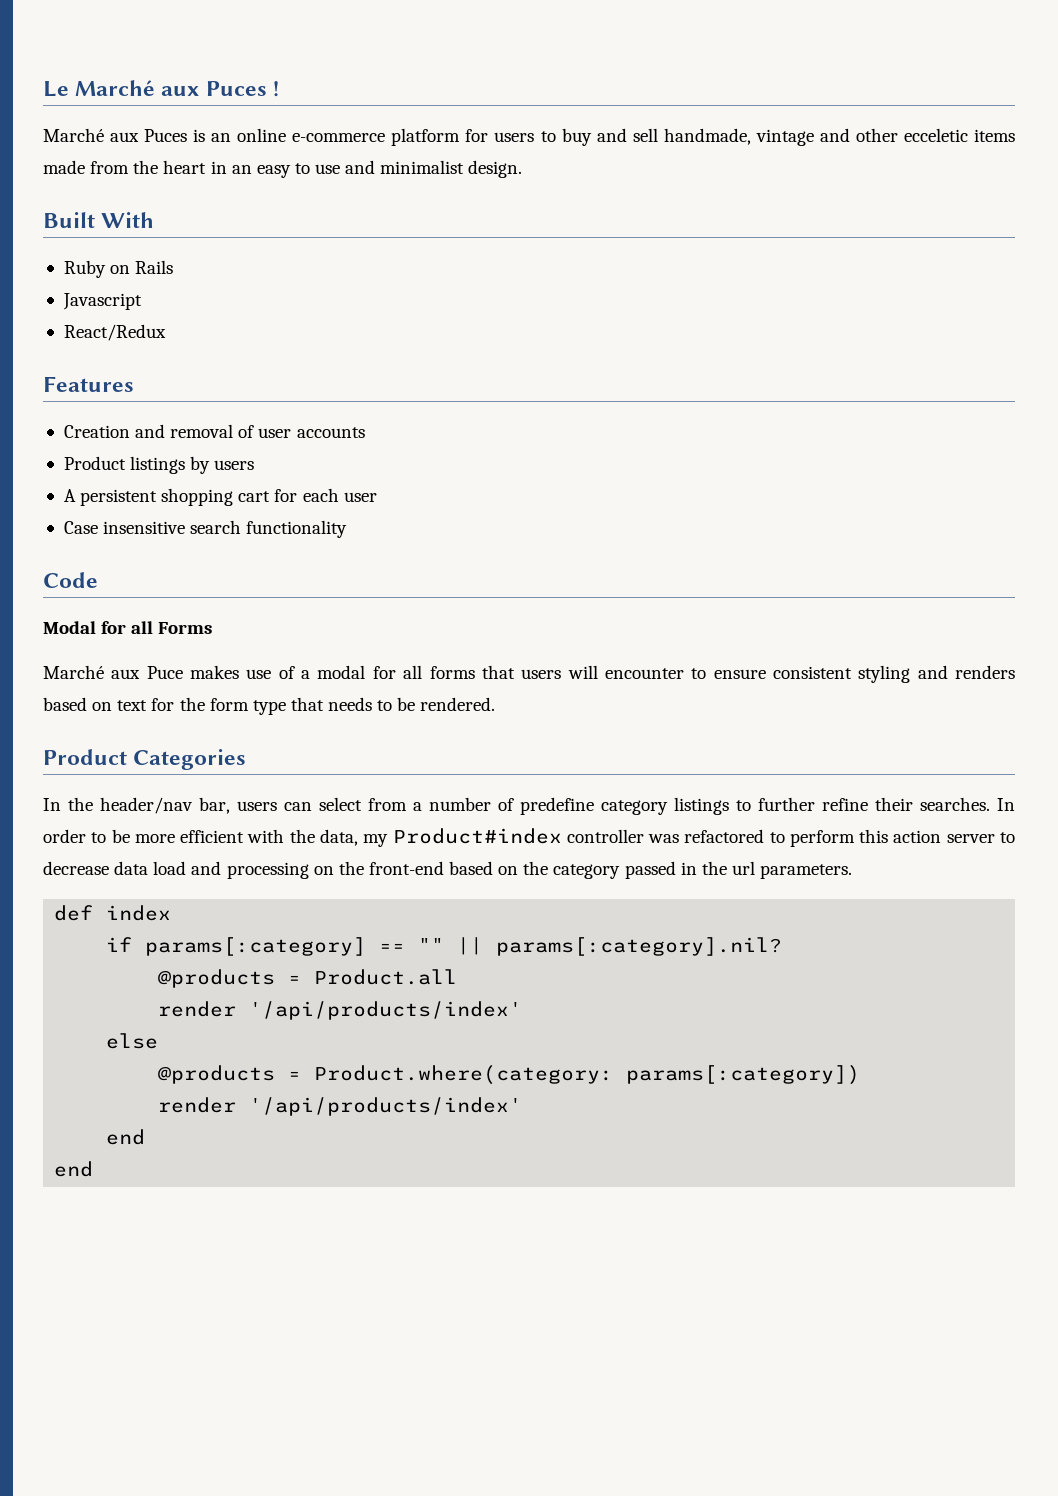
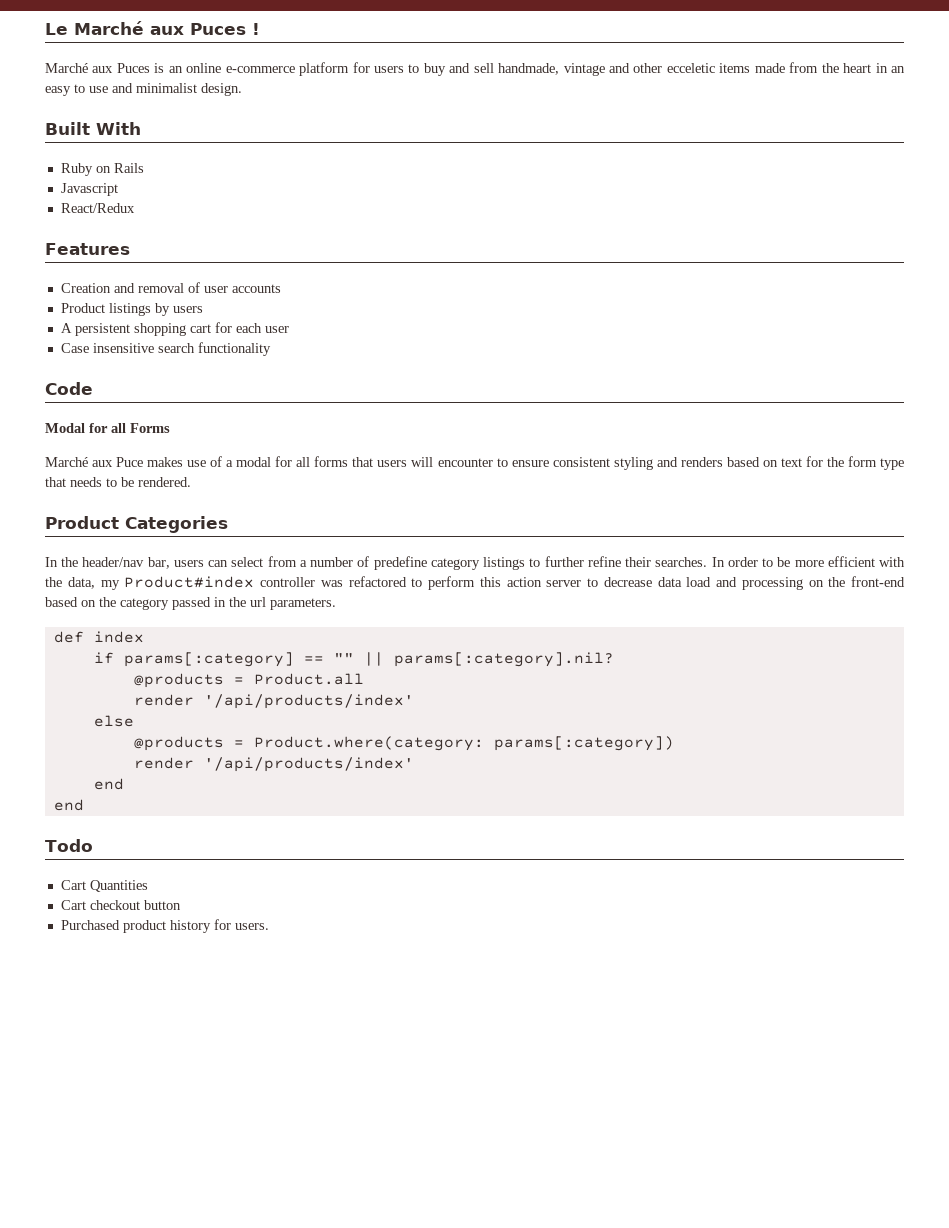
(94, 1169) none -> [45,839,93,852] [60,880,148,892] [60,900,181,910] [60,919,269,933] // Todo // Cart Quantities // Cart checkout button // Purchased product history for users.

